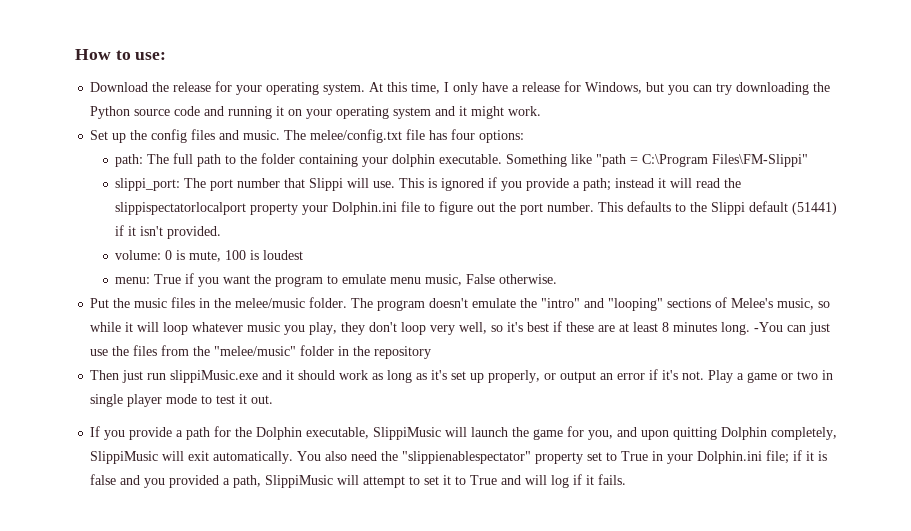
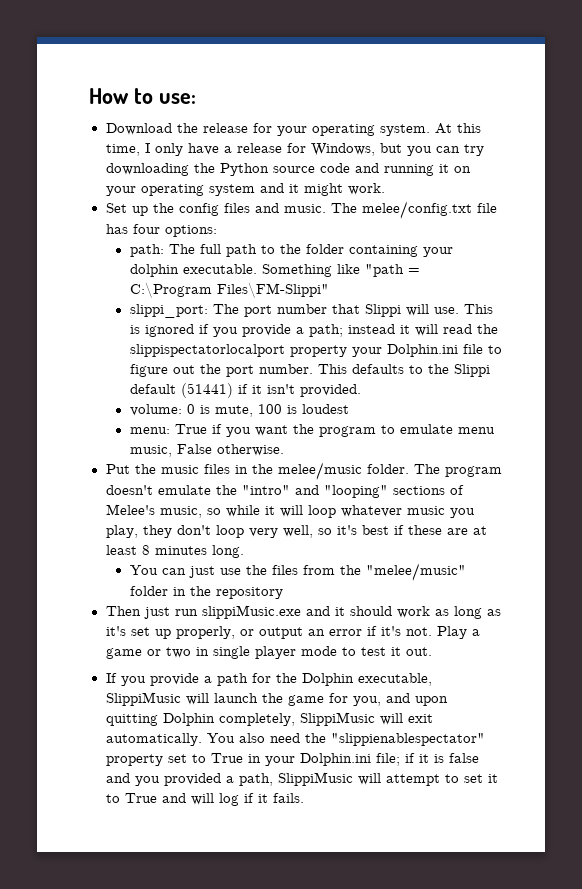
[754,322,784,332] -You -> [129,565,158,575] // You

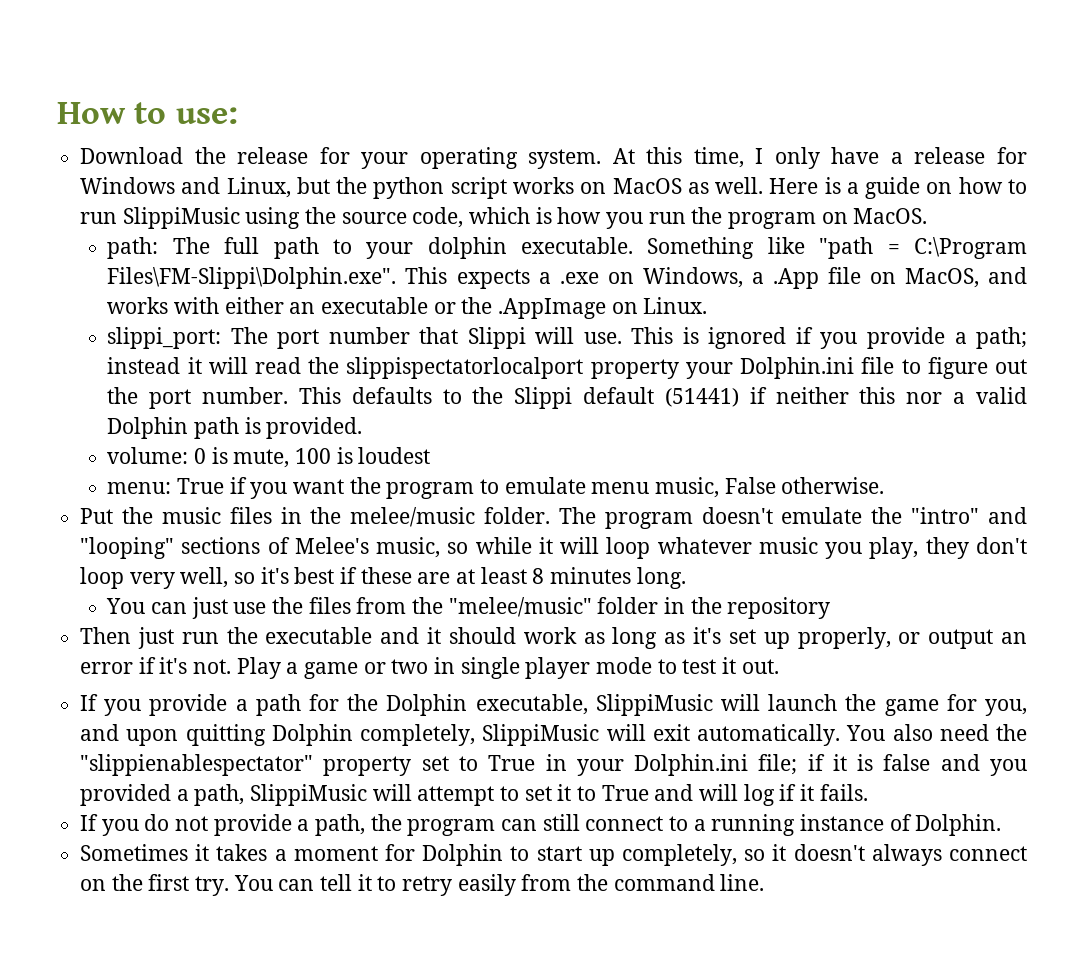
[310,143,484,156] [105,163,471,176] [105,183,385,196] [105,201,497,219] [105,224,217,237] Windows, but you can try downloading the Python source code and running it on your operating system and it might work. // Set up the config files and music. The melee/config.txt file has four options: -> [80,177,1028,199] [80,207,928,229] Windows and Linux, but the python script works on MacOS as well. Here is a guide on how to run SlippiMusic using the source code, which is how you run the program on MacOS.
[279,244,418,257] the folder containing -> (352, 246) none
[216,282,329,298] Files\FM-Slippi" -> [107,267,1027,289] [107,297,708,319] Files\FM-Slippi\Dolphin.exe". This expects a .exe on Windows, a .App file on MacOS, and works with either an executable or the .AppImage on Linux.
[251,384,295,394] it isn't -> [775,387,1027,404] [107,417,261,439] neither this nor a valid Dolphin path is
[201,605,301,619] slippiMusic.exe -> [226,627,373,644] the executable
(304, 798) none -> [80,814,1002,836] [80,844,1027,866] [80,874,765,896] // If you do not provide a path, the program can still connect to a running instance of Dolphin. // Sometimes it takes a moment for Dolphin to start up completely, so it doesn't always connect on the first try. You can tell it to retry easily from the command line.

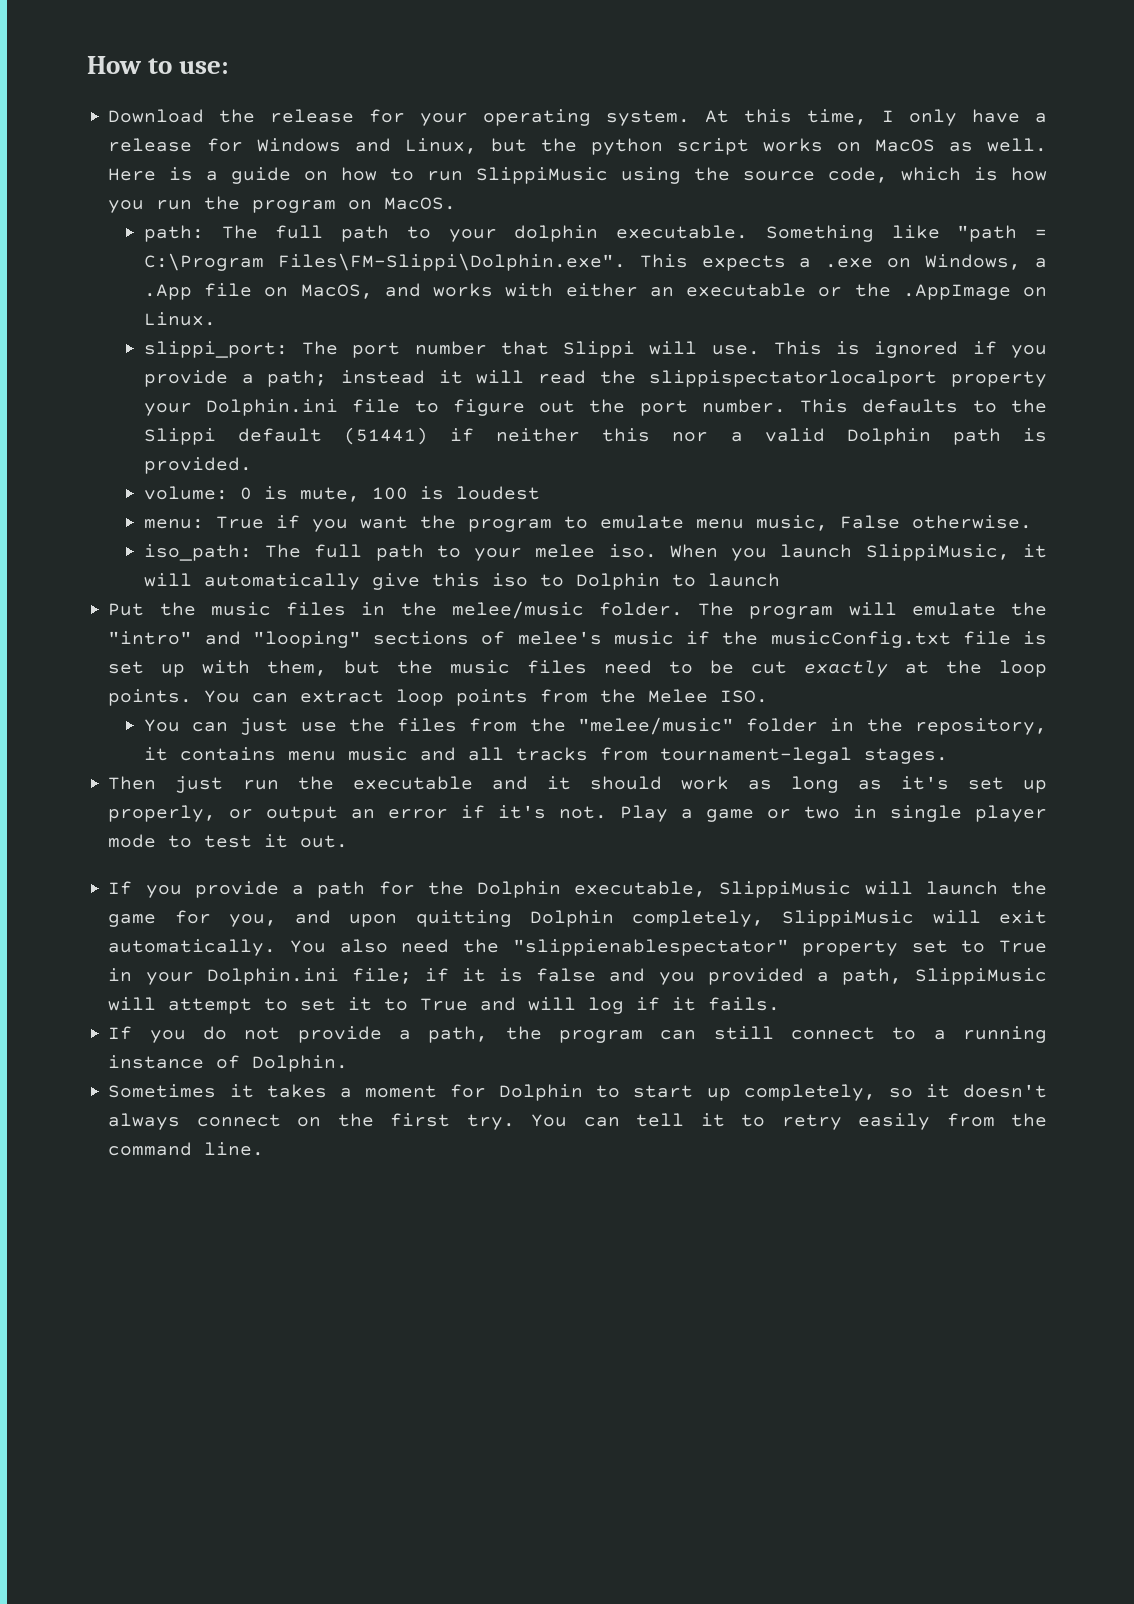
(885, 485) none -> [143,544,1048,561] [143,573,780,590] // iso_path: The full path to your melee iso. When you launch SlippiMusic, it will automatically give this iso to Dolphin to launch
[701,507,773,524] doesn't -> [848,602,897,616] will
[294,537,1027,559] [80,567,686,589] Melee's music, so while it will loop whatever music you play, they don't loop very well, so it's best if these are at least 8 minutes long. -> [517,631,1047,648] [108,660,1048,677] [108,689,769,706] melee's music if the musicConfig.txt file is set up with them, but the music files need to be cut exactly at the loop points. You can extract loop points from the Melee ISO.
[727,597,831,619] repository -> [915,718,1048,735] [143,747,948,764] repository, it contains menu music and all tracks from tournament-legal stages.

